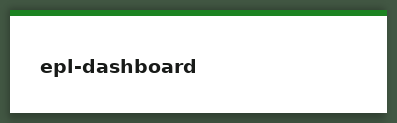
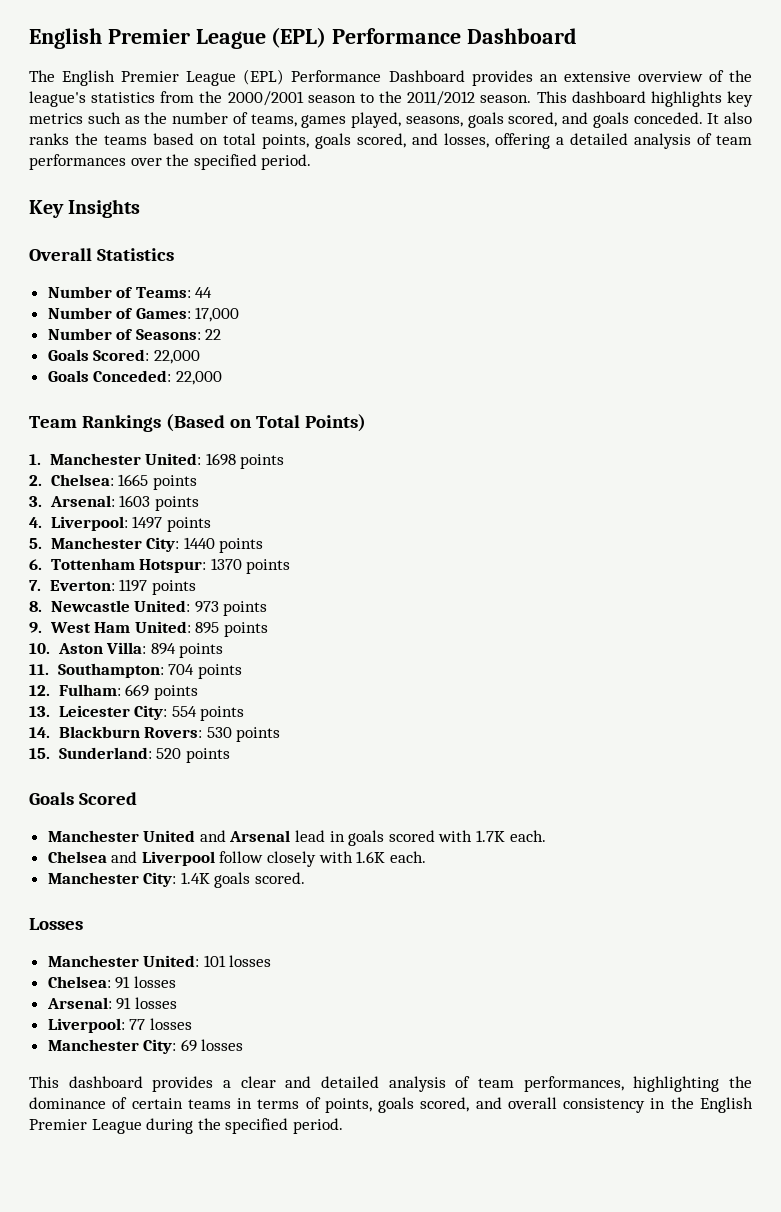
[40,59,197,77] epl-dashboard -> [29,27,578,49] [29,69,753,86] [29,91,753,107] [29,112,752,128] [29,133,752,149] [29,154,312,170] [29,199,141,218] [29,248,174,261] [47,286,213,298] [47,307,240,322] [47,328,222,340] [47,349,200,364] [47,370,222,385] [29,414,366,432] [29,453,285,469] [29,474,197,490] [29,495,199,511] [29,516,211,532] [29,537,264,553] [29,558,291,574] [29,579,196,595] [29,600,268,616] [29,621,268,637] [29,642,224,658] [29,663,242,679] [29,684,198,700] [29,705,245,721] [29,726,281,742] [29,747,230,763] [29,792,137,805] [47,830,546,846] [47,851,426,867] [47,872,306,888] [29,918,83,930] [47,955,272,967] [47,976,176,989] [46,997,177,1010] [47,1018,192,1033] [47,1039,244,1054] [29,1076,752,1092] [29,1097,753,1113] [29,1118,343,1134] English Premier League (EPL) Performance Dashboard // The English Premier League (EPL) Performance Dashboard provides an extensive overview of the league's statistics from the 2000/2001 season to the 2011/2012 season. This dashboard highlights key metrics such as the number of teams, games played, seasons, goals scored, and goals conceded. It also ranks the teams based on total points, goals scored, and losses, offering a detailed analysis of team performances over the specified period. // Key Insights // Overall Statistics // Number of Teams: 44 // Number of Games: 17,000 // Number of Seasons: 22 // Goals Scored: 22,000 // Goals Conceded: 22,000 // Team Rankings (Based on Total Points) // 1. Manchester United: 1698 points // 2. Chelsea: 1665 points // 3. Arsenal: 1603 points // 4. Liverpool: 1497 points // 5. Manchester City: 1440 points // 6. Tottenham Hotspur: 1370 points // 7. Everton: 1197 points // 8. Newcastle United: 973 points // 9. West Ham United: 895 points // 10. Aston Villa: 894 points // 11. Southampton: 704 points // 12. Fulham: 669 points // 13. Leicester City: 554 points // 14. Blackburn Rovers: 530 points // 15. Sunderland: 520 points // Goals Scored // Manchester United and Arsenal lead in goals scored with 1.7K each. // Chelsea and Liverpool follow closely with 1.6K each. // Manchester City: 1.4K goals scored. // Losses // Manchester United: 101 losses // Chelsea: 91 losses // Arsenal: 91 losses // Liverpool: 77 losses // Manchester City: 69 losses // This dashboard provides a clear and detailed analysis of team performances, highlighting the dominance of certain teams in terms of points, goals scored, and overall consistency in the English Premier League during the specified period.

